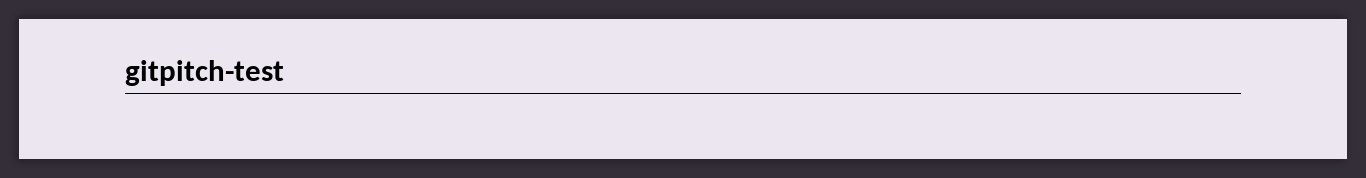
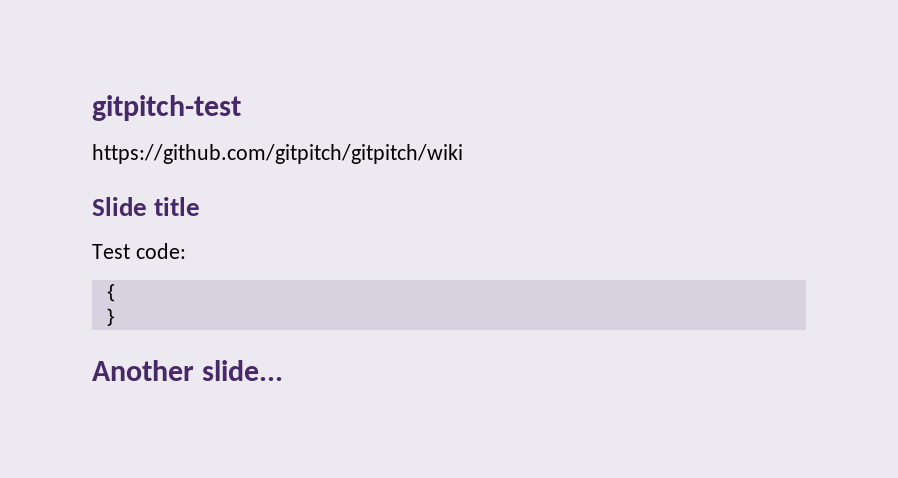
(284, 73) none -> [92,144,463,164] [92,197,201,216] [92,243,186,259] [104,284,117,302] [104,308,117,326] [92,360,284,381] // https://github.com/gitpitch/gitpitch/wiki // Slide title // Test code: // { // } // Another slide...

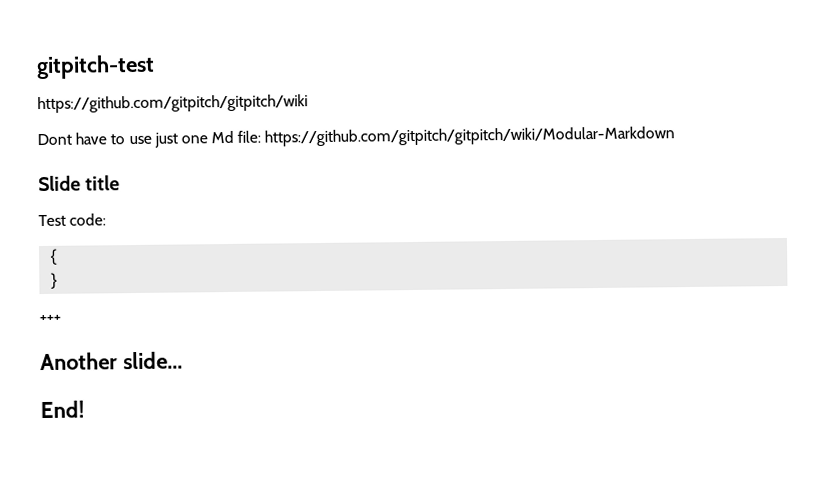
(463, 154) none -> [37,126,676,148] // Dont have to use just one Md file: https://github.com/gitpitch/gitpitch/wiki/Modular-Markdown
(117, 317) none -> [39,314,61,323] // +++
(284, 370) none -> [40,400,85,419] // End!

